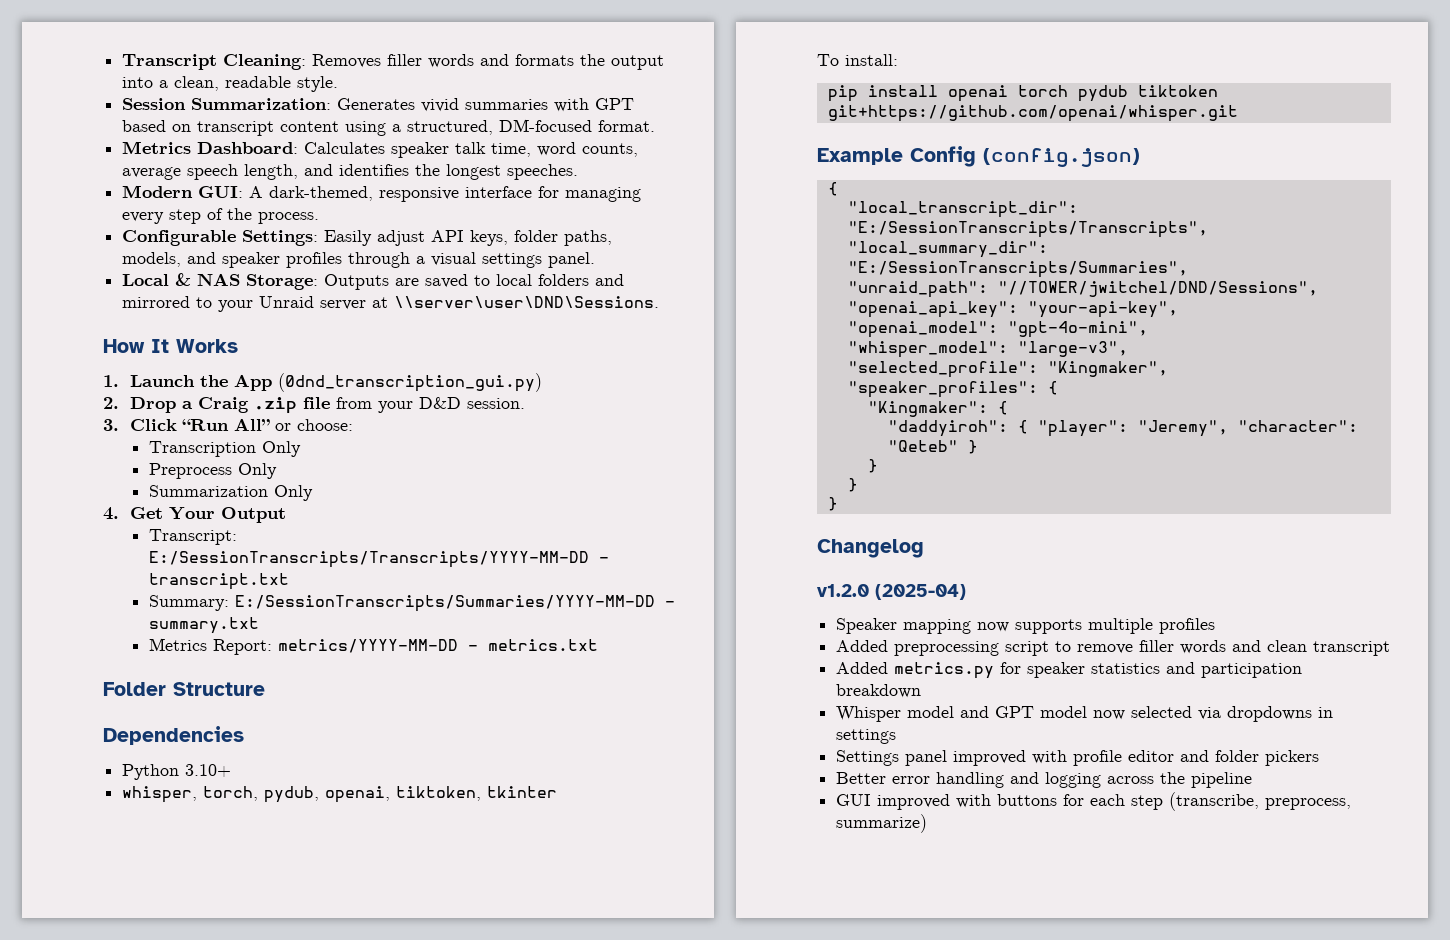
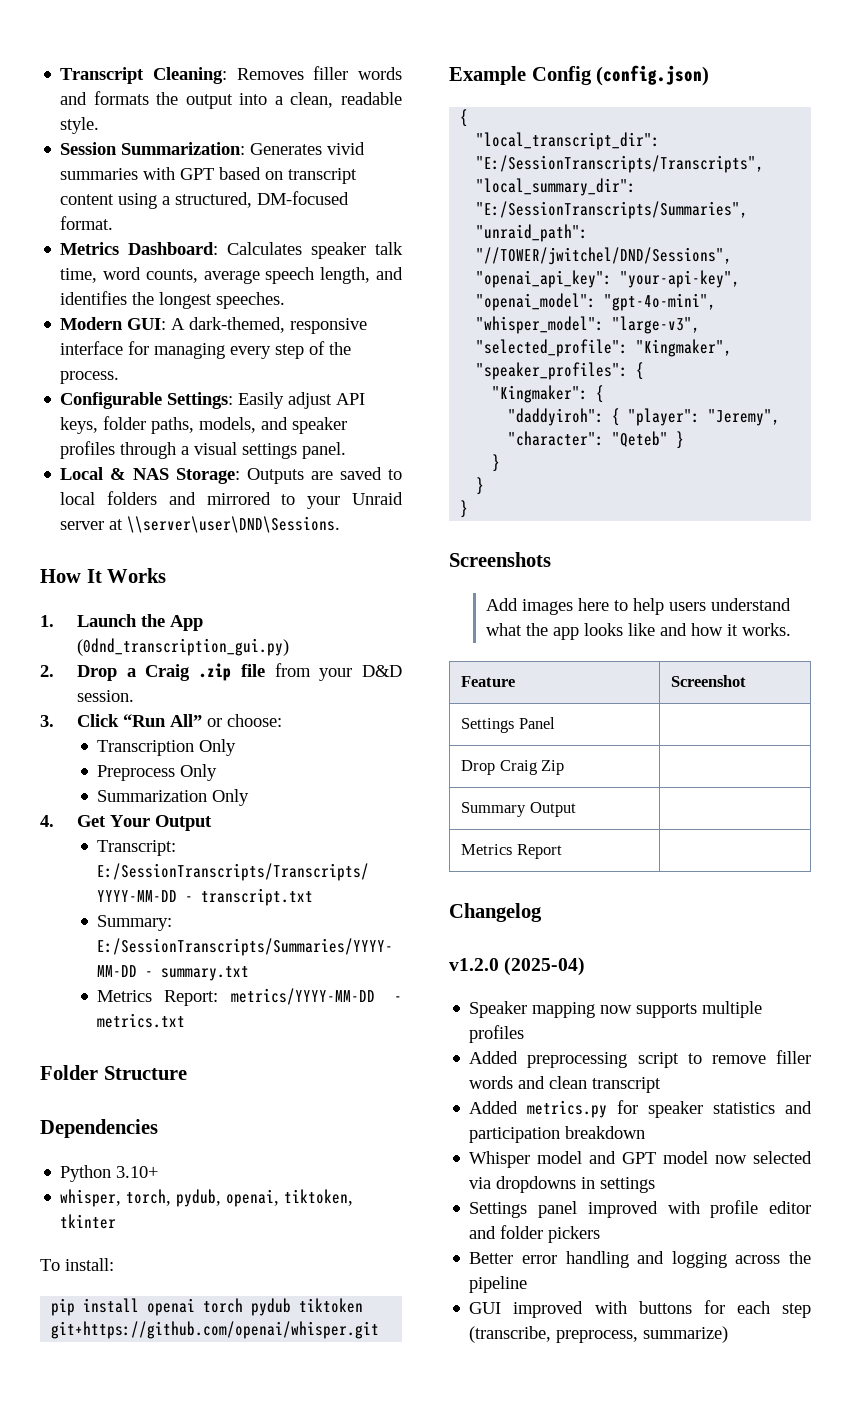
(838, 504) none -> [449,552,551,567] [485,598,791,615] [485,623,791,640] [461,676,516,687] [671,675,747,687] [461,717,555,733] [461,760,565,775] [461,802,576,817] [461,844,562,859] // Screenshots // Add images here to help users understand what the app looks like and how it works. // Feature | Screenshot // Settings Panel | // Drop Craig Zip | // Summary Output | // Metrics Report |

